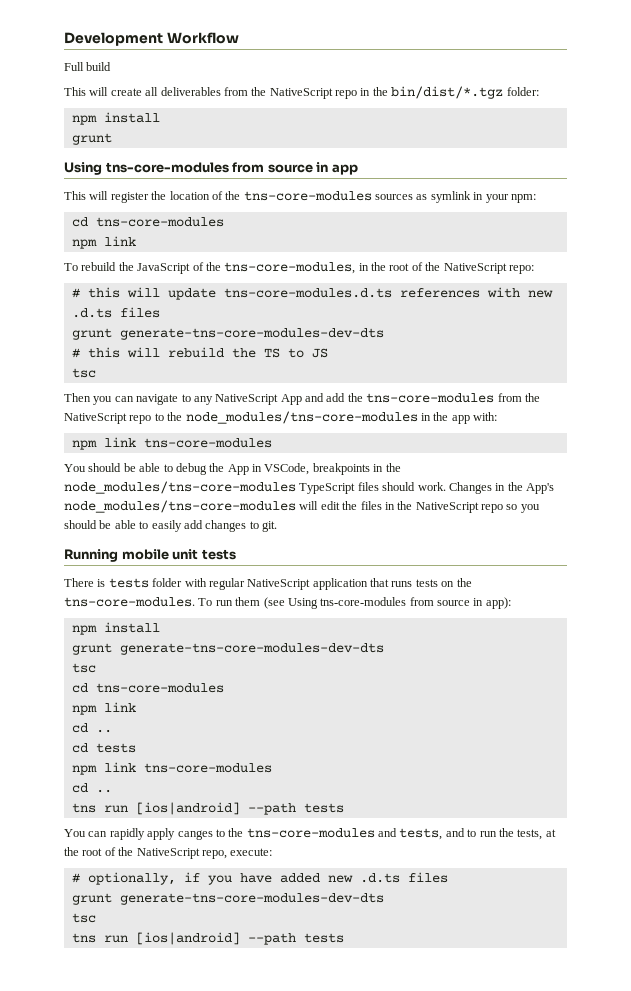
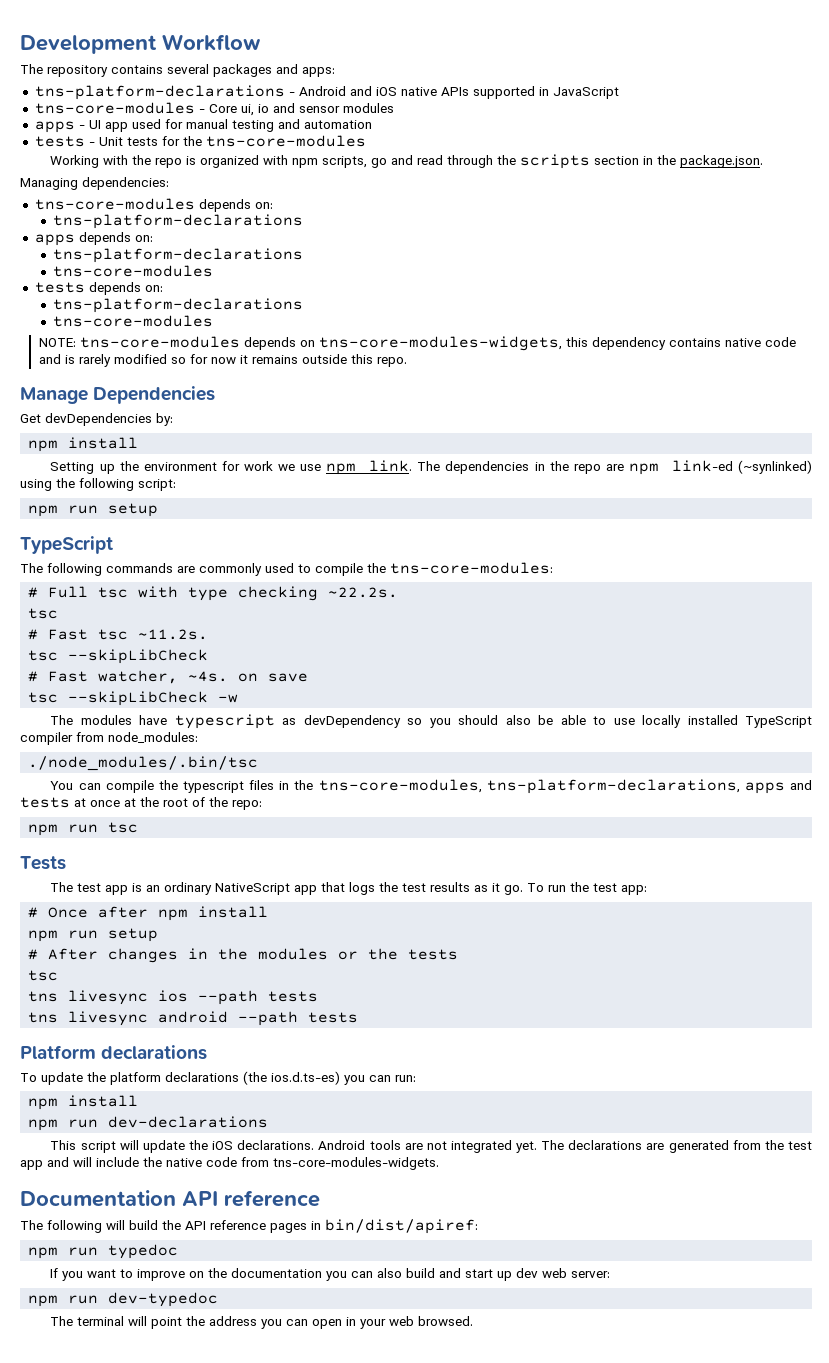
[64,62,112,71] [64,86,539,99] [71,112,160,125] [71,133,112,145] [64,162,358,175] [64,191,536,203] [71,217,224,227] [71,236,136,249] [64,262,534,274] [71,287,553,300] [71,307,160,318] [71,328,384,340] [71,347,328,358] [71,368,96,378] [64,393,540,405] [64,411,497,424] [71,437,272,450] [64,463,401,475] [64,481,554,494] [64,500,540,513] [64,520,277,532] [64,549,236,562] [64,578,472,590] [64,597,511,609] [71,622,160,635] [71,643,384,655] [71,663,96,673] [71,683,224,693] [71,702,136,715] [71,723,112,733] [71,743,136,753] [71,762,272,775] [71,783,112,793] [71,802,344,815] [64,828,543,840] Full build // This will create all deliverables from the NativeScript repo in the bin/dist/*.tgz folder: // npm install // grunt // Using tns-core-modules from source in app // This will register the location of the tns-core-modules sources as symlink in your npm: // cd tns-core-modules // npm link // To rebuild the JavaScript of the tns-core-modules, in the root of the NativeScript repo: // # this will update tns-core-modules.d.ts references with new .d.ts files // grunt generate-tns-core-modules-dev-dts // # this will rebuild the TS to JS // tsc // Then you can navigate to any NativeScript App and add the tns-core-modules from the NativeScript repo to the node_modules/tns-core-modules in the app with: // npm link tns-core-modules // You should be able to debug the App in VSCode, breakpoints in the node_modules/tns-core-modules TypeScript files should work. Changes in the App's node_modules/tns-core-modules will edit the files in the NativeScript repo so you should be able to easily add changes to git. // Running mobile unit tests // There is tests folder with regular NativeScript application that runs tests on the tns-core-modules. To run them (see Using tns-core-modules from source in app): // npm install // grunt generate-tns-core-modules-dev-dts // tsc // cd tns-core-modules // npm link // cd .. // cd tests // npm link tns-core-modules // cd .. // tns run [ios|android] --path tests // You can rapidly apply canges to the tns-core-modules and tests, and to run the tests, -> [20,64,335,77] [34,85,619,100] [34,102,394,116] [34,119,372,133] [34,135,366,147] [50,154,764,169] [20,177,169,190] [34,198,273,212] [53,214,304,229] [34,232,153,246] [53,248,304,263] [53,265,214,277] [34,282,163,295] [53,298,304,313] [53,315,214,327] [38,336,796,351] [38,354,407,367] [20,386,216,404] [20,413,173,426] [28,437,139,452] [50,460,812,475] [20,478,176,491] [28,503,159,517] [20,536,113,554] [20,562,553,576] [28,586,399,601] [28,608,59,619] [28,629,209,640] [28,649,209,664] [28,670,309,684] [28,691,239,706] [50,714,812,729] [20,732,198,745] [28,756,259,771] [50,779,812,794] [20,797,120,808] The repository contains several packages and apps: // tns-platform-declarations - Android and iOS native APIs supported in JavaScript // tns-core-modules - Core ui, io and sensor modules // apps - UI app used for manual testing and automation // tests - Unit tests for the tns-core-modules // Working with the repo is organized with npm scripts, go and read through the scripts section in the package.json. // Managing dependencies: // tns-core-modules depends on: // tns-platform-declarations // apps depends on: // tns-platform-declarations // tns-core-modules // tests depends on: // tns-platform-declarations // tns-core-modules // NOTE: tns-core-modules depends on tns-core-modules-widgets, this dependency contains native code and is rarely modified so for now it remains outside this repo. // Manage Dependencies // Get devDependencies by: // npm install // Setting up the environment for work we use npm link. The dependencies in the repo are npm link-ed (~synlinked) using the following script: // npm run setup // TypeScript // The following commands are commonly used to compile the tns-core-modules: // # Full tsc with type checking ~22.2s. // tsc // # Fast tsc ~11.2s. // tsc --skipLibCheck // # Fast watcher, ~4s. on save // tsc --skipLibCheck -w // The modules have typescript as devDependency so you should also be able to use locally installed TypeScript compiler from node_modules: // ./node_modules/.bin/tsc // You can compile the typescript files in the tns-core-modules, tns-platform-declarations, apps and tests at once
[136,848,273,859] [71,872,448,885] [71,893,384,905] NativeScript repo, execute: // # optionally, if you have added new .d.ts files // grunt generate-tns-core-modules-dev-dts -> [232,800,262,810] [28,822,139,836] [20,856,66,870] [50,882,648,895] [28,906,269,921] [28,928,159,942] [28,948,459,963] repo: // npm run tsc // Tests // The test app is an ordinary NativeScript app that logs the test results as it go. To run the test app: // # Once after npm install // npm run setup // # After changes in the modules or the tests
[103,932,344,945] run [ios|android] --path tests -> [68,990,319,1005] [28,1011,359,1026] [20,1045,208,1060] [20,1071,416,1085] [28,1095,139,1110] [28,1116,269,1131] [50,1140,812,1153] [20,1157,439,1170] [20,1190,320,1207] [20,1219,478,1234] [28,1244,179,1259] [50,1268,611,1281] [28,1292,219,1307] [50,1316,474,1329] livesync ios --path tests // tns livesync android --path tests // Platform declarations // To update the platform declarations (the ios.d.ts-es) you can run: // npm install // npm run dev-declarations // This script will update the iOS declarations. Android tools are not integrated yet. The declarations are generated from the test app and will include the native code from tns-core-modules-widgets. // Documentation API reference // The following will build the API reference pages in bin/dist/apiref: // npm run typedoc // If you want to improve on the documentation you can also build and start up dev web server: // npm run dev-typedoc // The terminal will point the address you can open in your web browsed.

